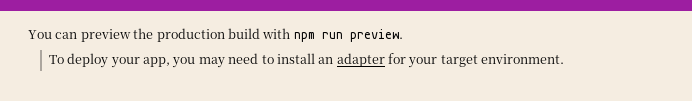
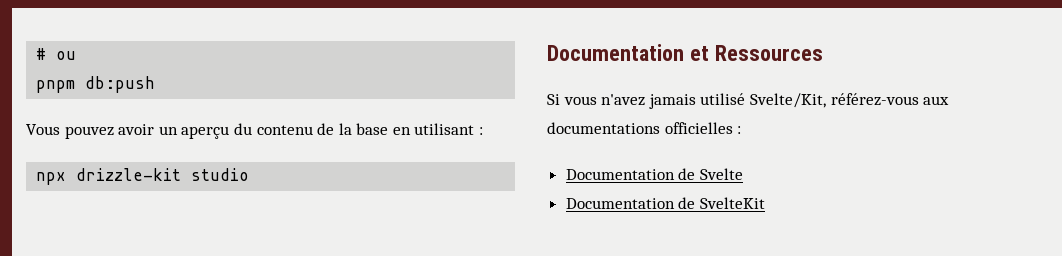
[28,28,403,42] [48,53,565,68] You can preview the production build with npm run preview. // To deploy your app, you may need to install an adapter for your target environment. -> [36,48,77,60] [36,76,156,93] [26,123,484,139] [36,168,250,185] [547,44,823,61] [547,93,950,109] [547,122,742,134] [565,168,743,180] [565,197,765,209] # ou // pnpm db:push // Vous pouvez avoir un aperçu du contenu de la base en utilisant : // npx drizzle-kit studio // Documentation et Ressources // Si vous n'avez jamais utilisé Svelte/Kit, référez-vous aux documentations officielles : // Documentation de Svelte // Documentation de SvelteKit

